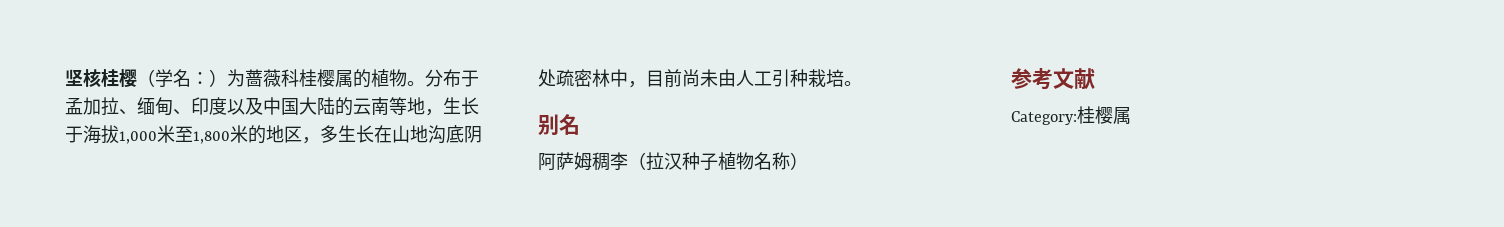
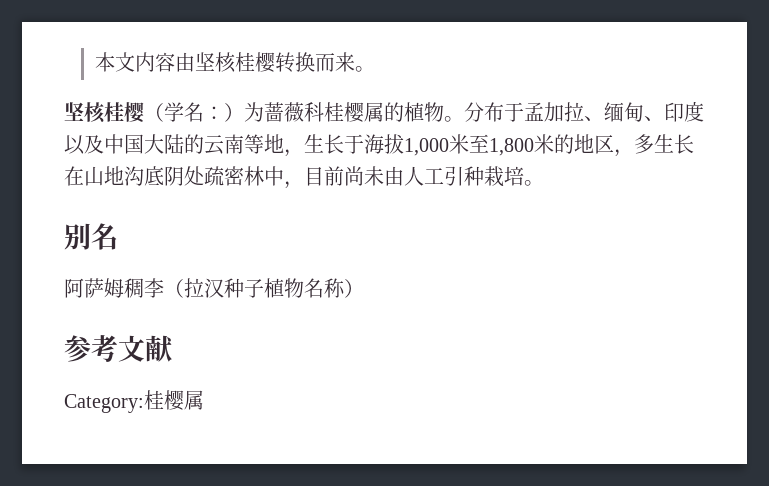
(65, 77) none -> [94,52,375,73] 本文内容由坚核桂樱转换而来。 //

